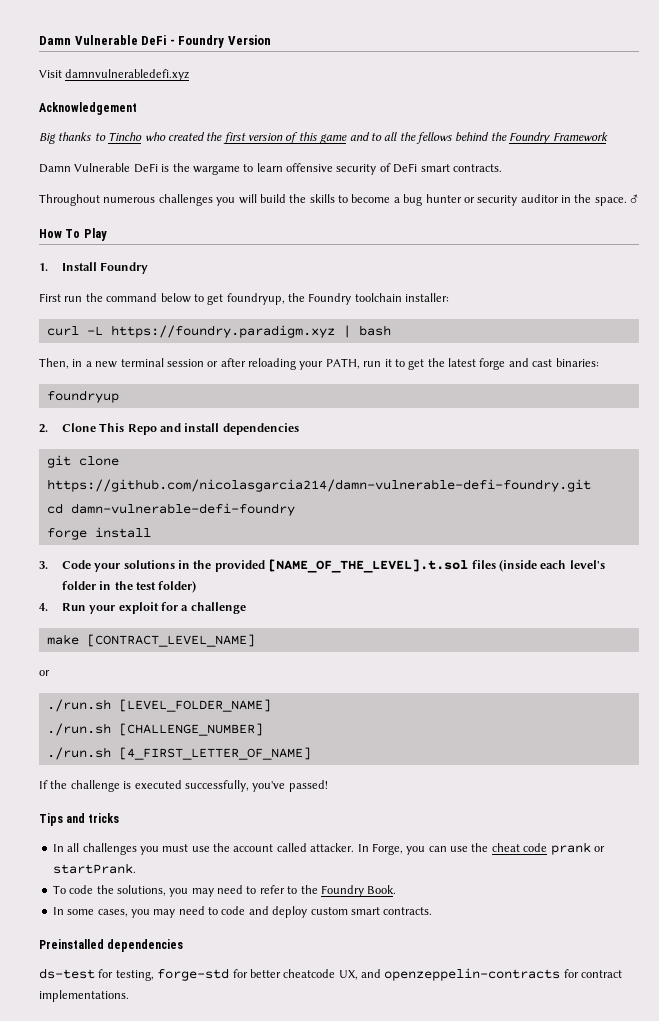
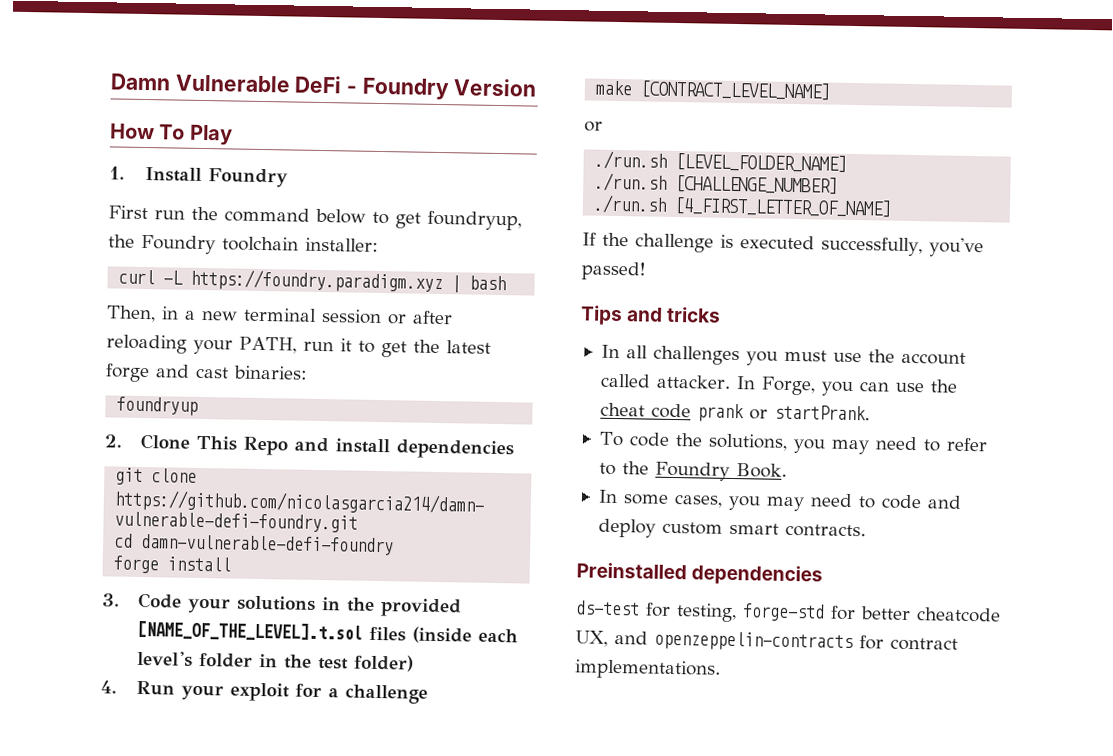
[39,69,190,81] [39,102,137,115] [39,132,608,144] [39,163,502,175] [39,194,639,206] // Visit damnvulnerabledefi.xyz // Acknowledgement // Big thanks to Tincho who created the first version of this game and to all the fellows behind the Foundry Framework // Damn Vulnerable DeFi is the wargame to learn offensive security of DeFi smart contracts. // Throughout numerous challenges you will build the skills to become a bug hunter or security auditor in the space. ♂ -> (538, 87) none

